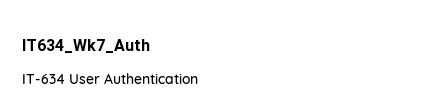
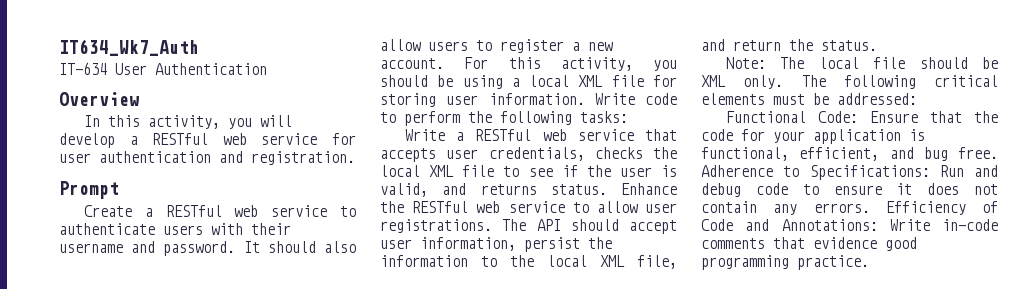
(198, 78) none -> [59,92,139,106] [84,115,293,129] [59,133,356,148] [59,151,355,165] [59,181,119,199] [84,205,356,217] [59,223,291,235] [59,241,356,256] [380,39,613,53] [380,57,677,71] [380,75,677,89] [380,93,677,107] [380,111,628,126] [405,129,677,141] [380,147,677,162] [380,165,677,177] [380,183,677,197] [380,201,677,213] [380,219,677,234] [380,237,612,252] [380,255,677,269] [701,39,877,51] [726,57,998,69] [701,75,998,89] [701,93,917,105] [726,111,998,123] [701,129,925,144] [701,147,998,161] [701,165,998,180] [701,183,998,197] [701,201,998,215] [701,219,998,231] [701,237,917,251] [701,255,869,270] // Overview // In this activity, you will develop a RESTful web service for user authentication and registration. // Prompt // Create a RESTful web service to authenticate users with their username and password. It should also allow users to register a new account. For this activity, you should be using a local XML file for storing user information. Write code to perform the following tasks: // Write a RESTful web service that accepts user credentials, checks the local XML file to see if the user is valid, and returns status. Enhance the RESTful web service to allow user registrations. The API should accept user information, persist the information to the local XML file, and return the status. // Note: The local file should be XML only. The following critical elements must be addressed: // Functional Code: Ensure that the code for your application is functional, efficient, and bug free. Adherence to Specifications: Run and debug code to ensure it does not contain any errors. Efficiency of Code and Annotations: Write in-code comments that evidence good programming practice.

